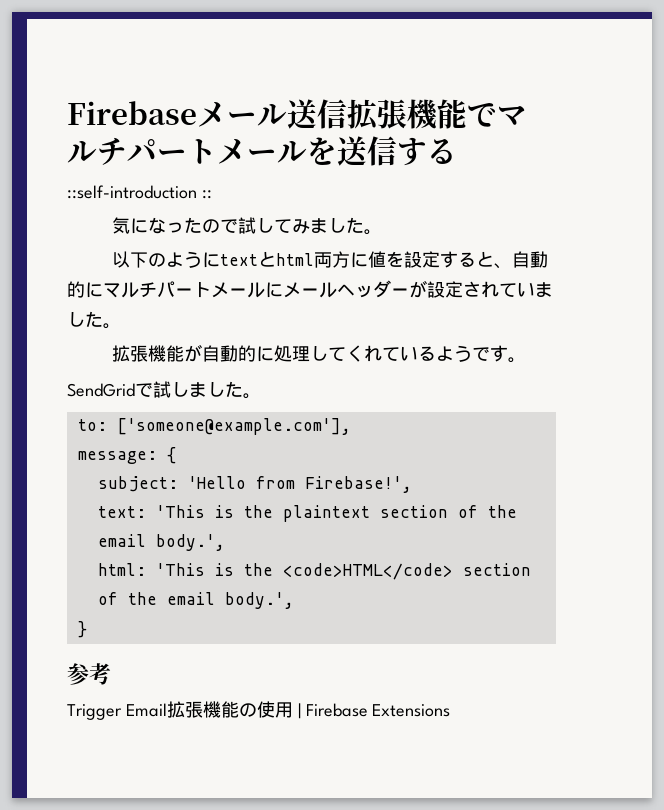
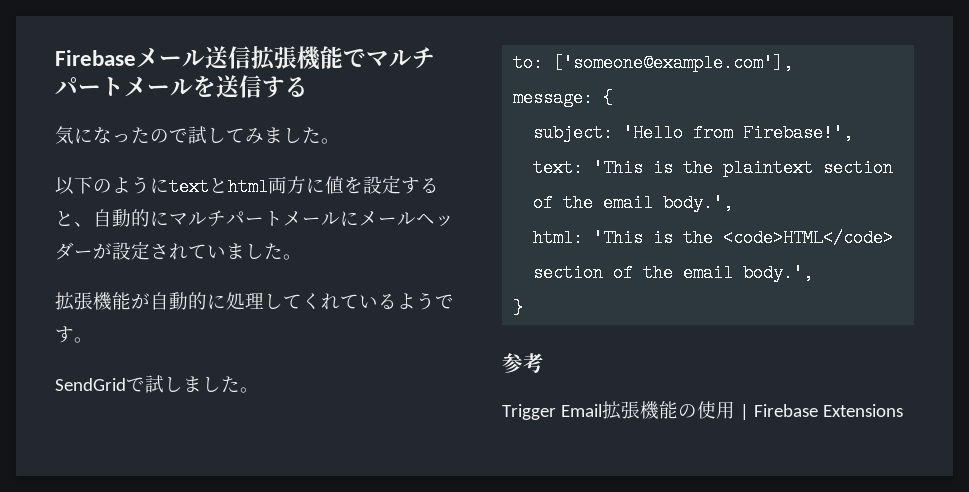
[67,185,212,199] // ::self-introduction :: -> (308, 87) none

